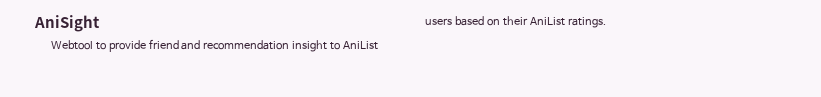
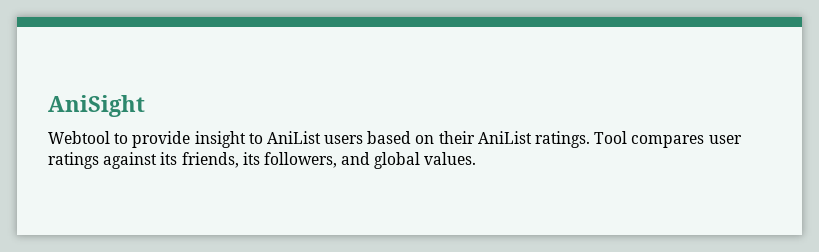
[148,39,290,50] friend and recommendation -> (191, 139) none
(606, 22) none -> [594,131,742,148] [48,152,477,169] Tool compares user ratings against its friends, its followers, and global values.

